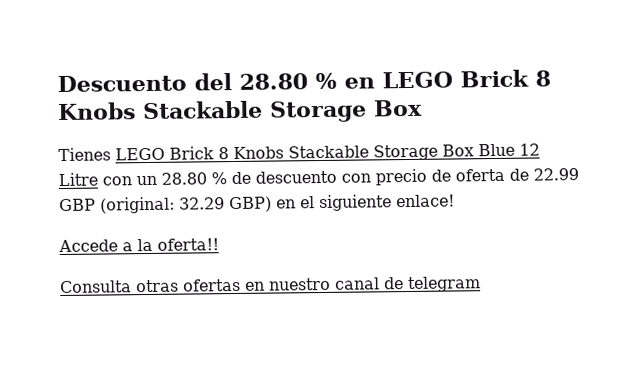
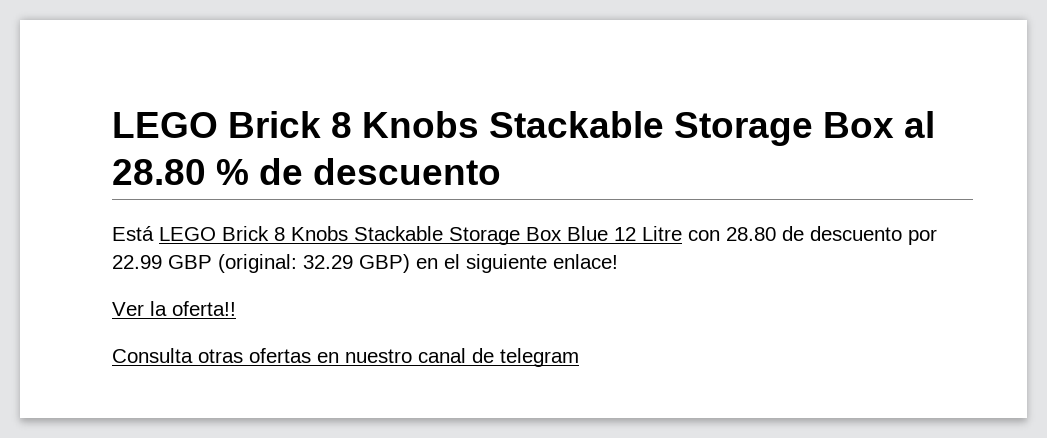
[57,69,551,93] [57,99,423,123] [58,147,111,162] Descuento del 28.80 % en LEGO Brick 8 Knobs Stackable Storage Box // Tienes -> [112,111,935,146] [112,158,501,185] [112,226,154,241] LEGO Brick 8 Knobs Stackable Storage Box al 28.80 % de descuento // Está
[136,168,529,186] un 28.80 % de descuento con precio de oferta de -> [726,226,937,245] 28.80 de descuento por
[58,239,133,253] Accede a -> [112,302,144,316] Ver

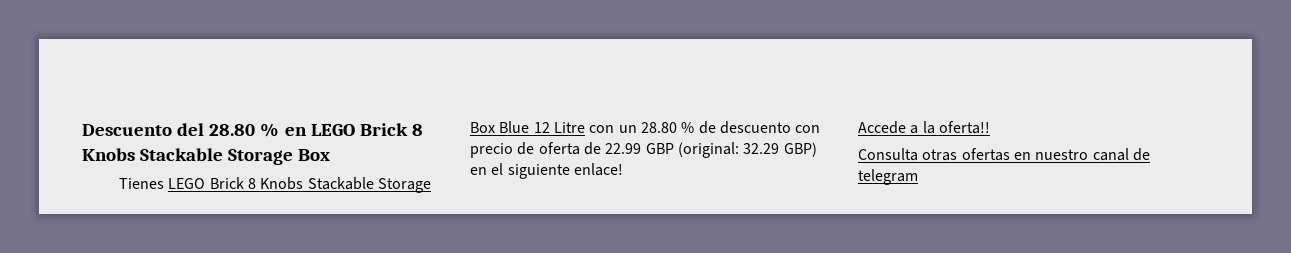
[112,111,935,146] [112,158,501,185] [112,226,154,241] LEGO Brick 8 Knobs Stackable Storage Box al 28.80 % de descuento // Está -> [82,123,423,137] [82,148,331,165] [119,178,165,189] Descuento del 28.80 % en LEGO Brick 8 Knobs Stackable Storage Box // Tienes
[726,226,937,245] 28.80 de descuento por -> [618,121,821,134] [470,142,601,158] un 28.80 % de descuento con precio de oferta de
[112,302,144,316] Ver -> [858,121,919,134] Accede a

